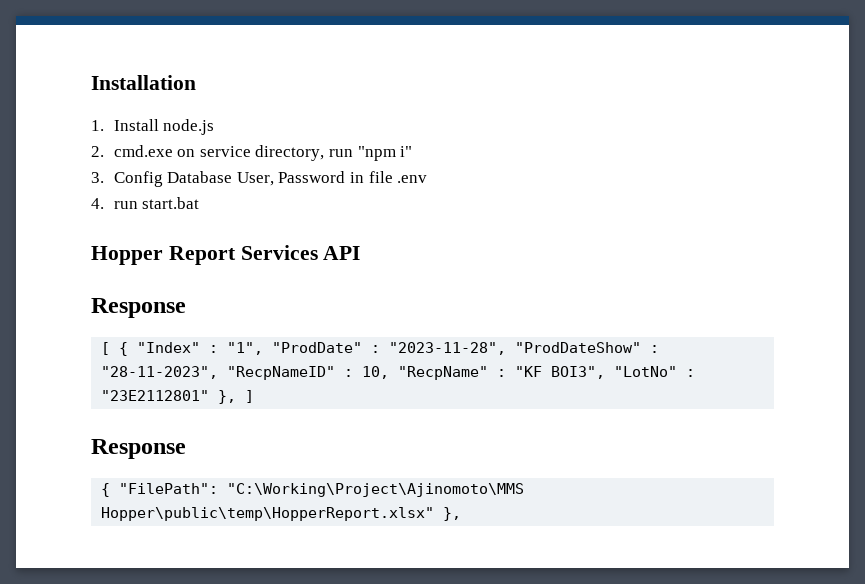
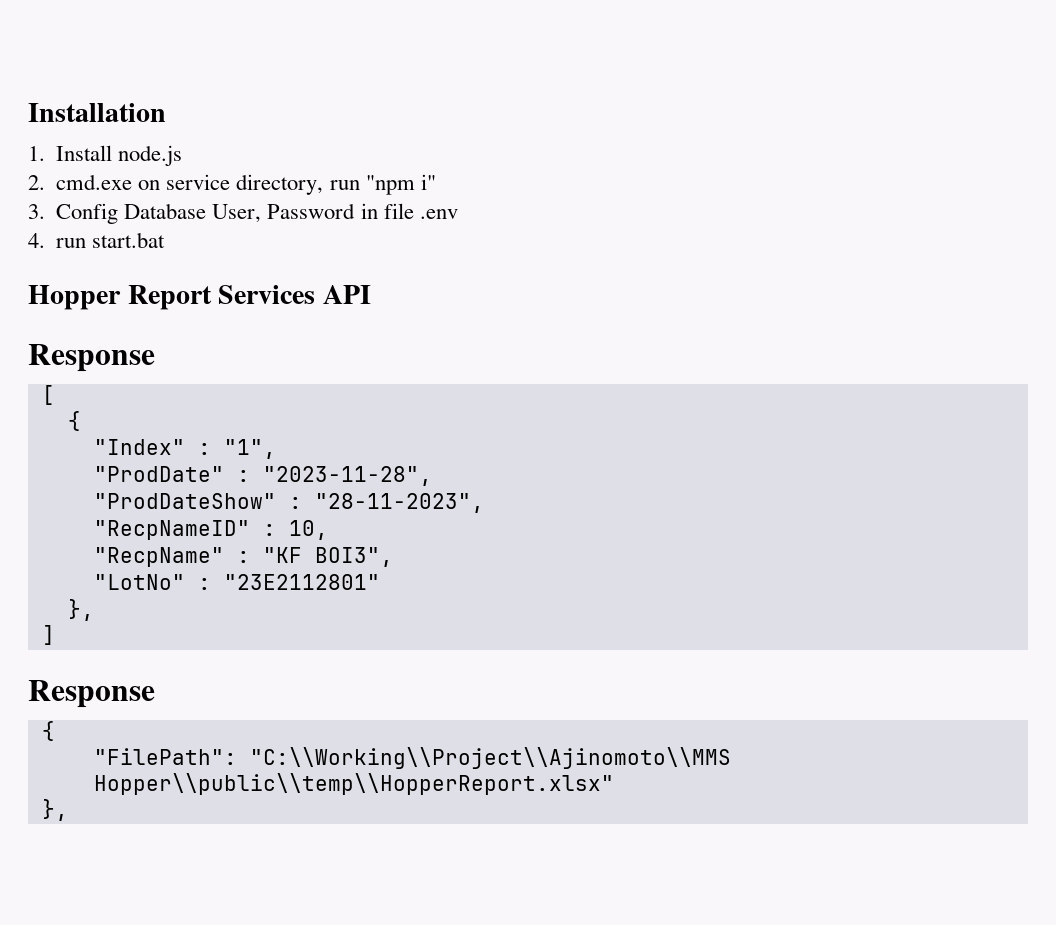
[119,342,129,356] { -> [67,411,81,431] // { //
(264, 348) none -> (276, 449) //
(507, 348) none -> (432, 476) //
(219, 372) none -> (484, 503) //
(390, 372) none -> (328, 530) //
(606, 372) none -> (393, 557) //
[218,390,237,404] }, -> [67,599,94,621] // }, //
[119,483,525,497] [101,507,435,521] "FilePath": "C:\Working\Project\Ajinomoto\MMS Hopper\public\temp\HopperReport.xlsx" -> [93,747,731,769] [93,773,614,795] // "FilePath": "C:\\Working\\Project\\Ajinomoto\\MMS Hopper\\public\\temp\\HopperReport.xlsx" //

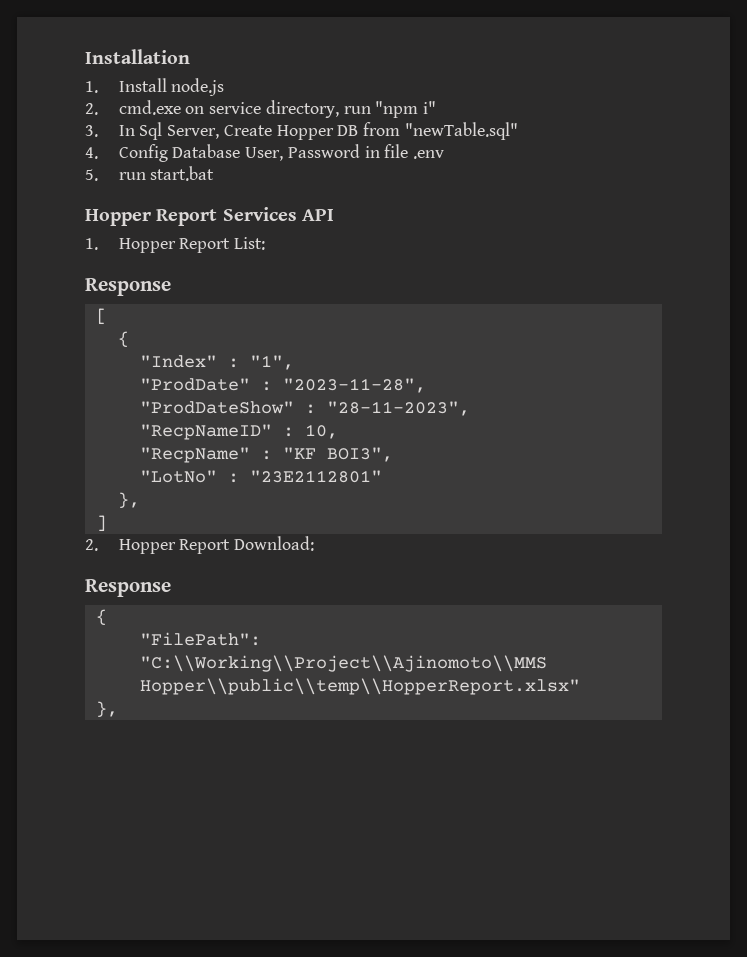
(45, 211) none -> [118,122,518,140] [85,147,98,159] In Sql Server, Create Hopper DB from "newTable.sql" // 4.
[28,233,45,248] 4. -> [85,169,98,181] 5.
(371, 294) none -> [85,237,266,253] // 1. Hopper Report List:
(55, 635) none -> [85,536,315,554] // 2. Hopper Report Download:

